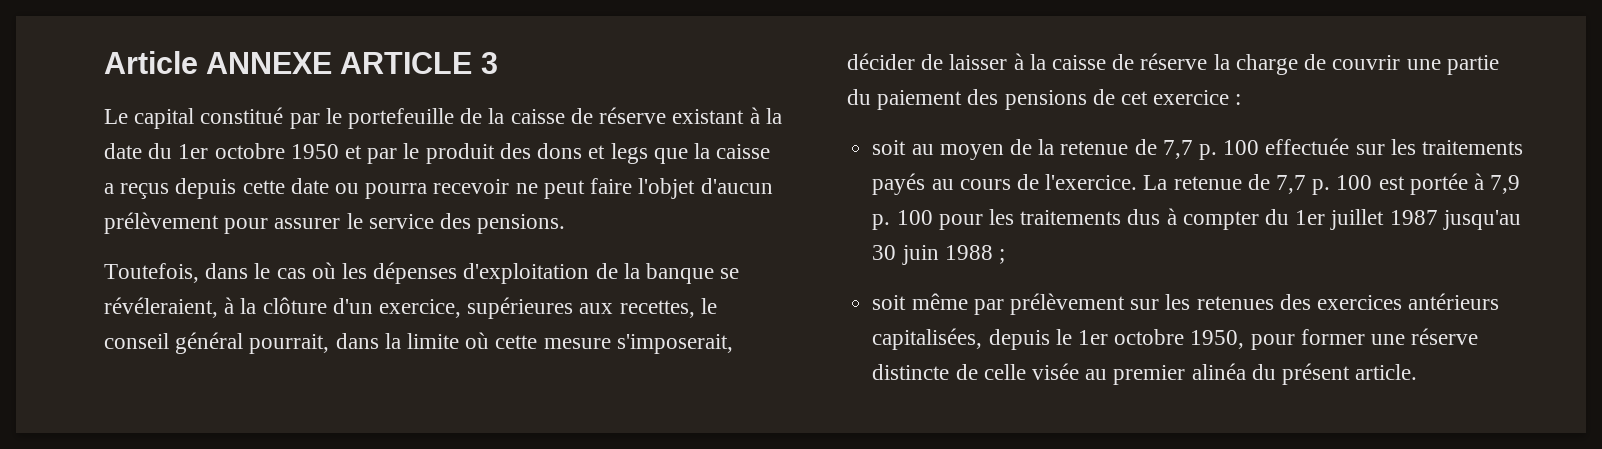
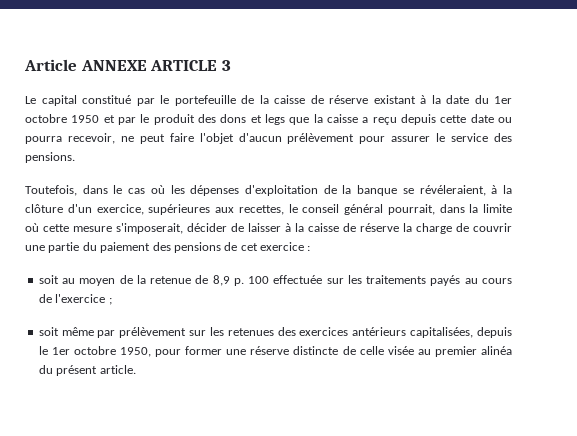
[120,183,170,199] reçus -> [372,117,397,125] reçu
[433,179,510,194] recevoir -> [67,133,115,144] recevoir,
[1162,140,1193,159] 7,7 -> [212,275,230,286] 8,9
[1045,173,1521,195] [872,208,1521,230] [872,245,993,265] l'exercice. La retenue de 7,7 p. 100 est portée à 7,9 p. 100 pour les traitements dus à compter du 1er juillet 1987 jusqu'au 30 juin 1988 -> [55,294,106,303] l'exercice

